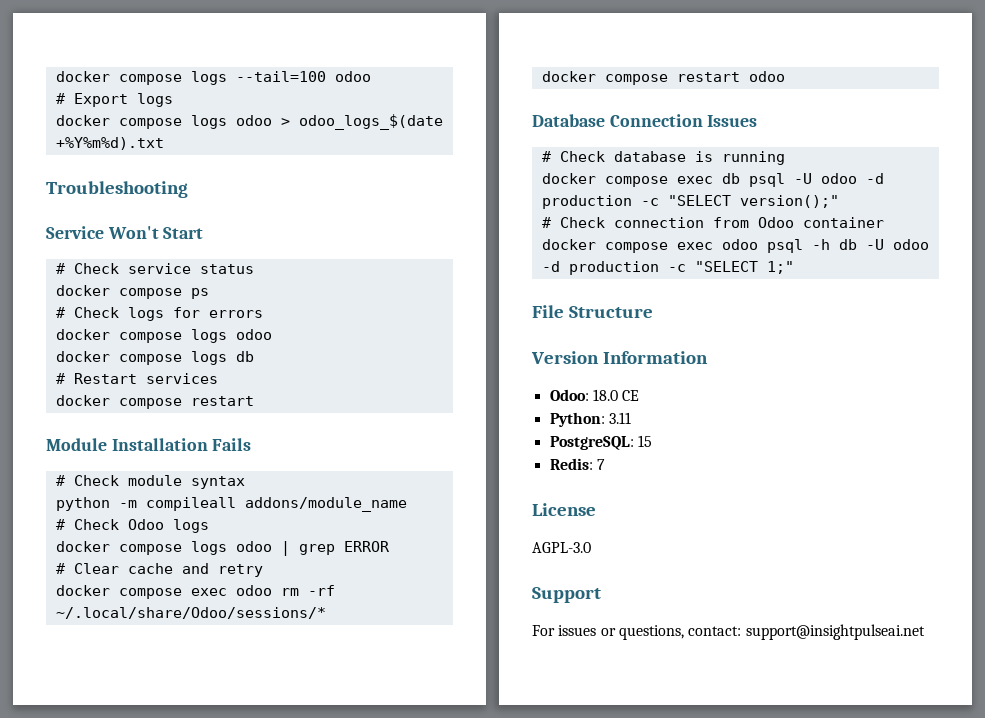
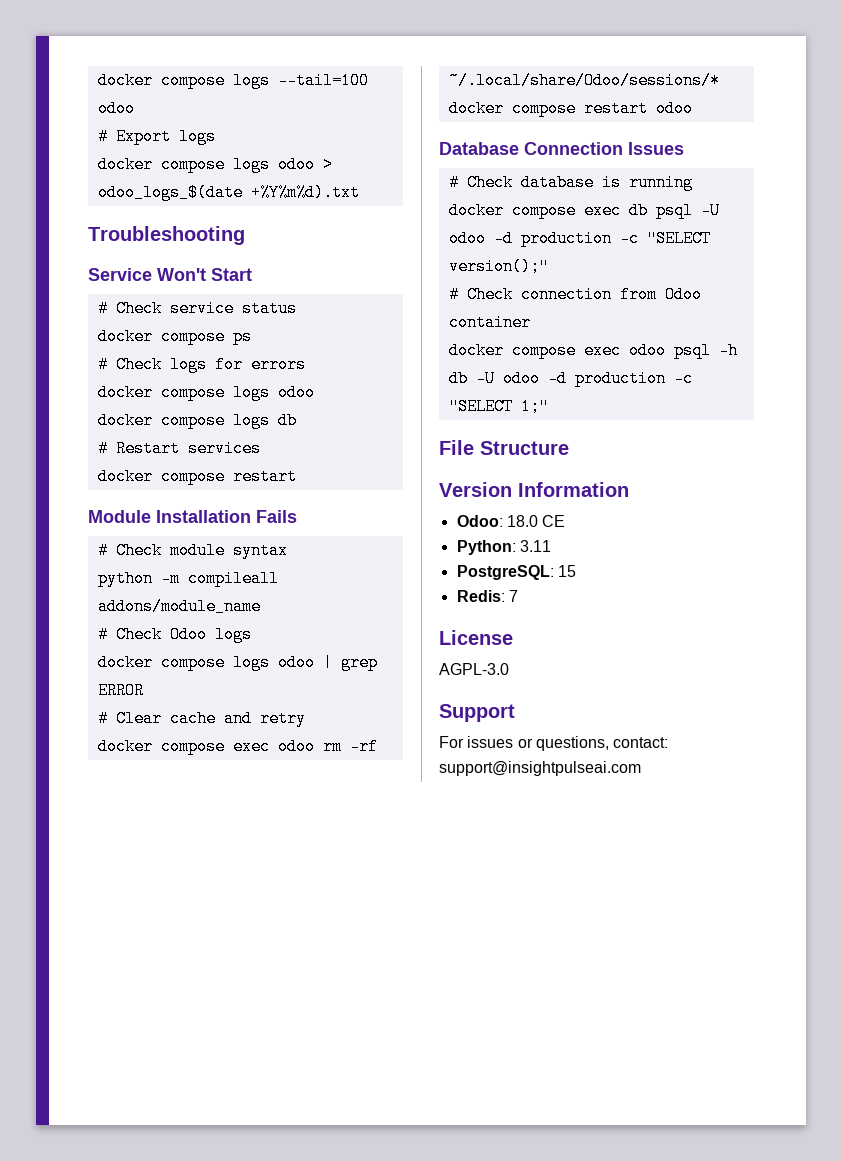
[745,624,925,640] support@insightpulseai.net -> [439,761,641,776] support@insightpulseai.com

